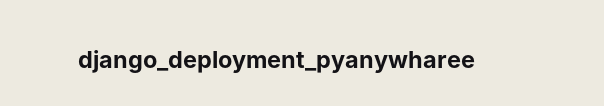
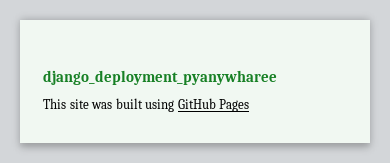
(475, 61) none -> [43,98,250,112] // This site was built using GitHub Pages

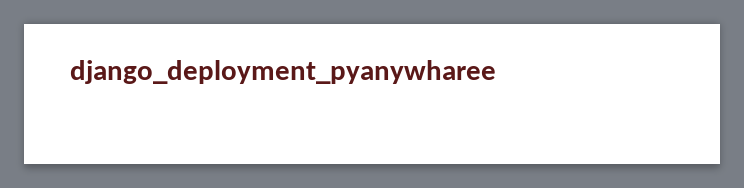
[43,98,250,112] // This site was built using GitHub Pages -> (496, 72) none

